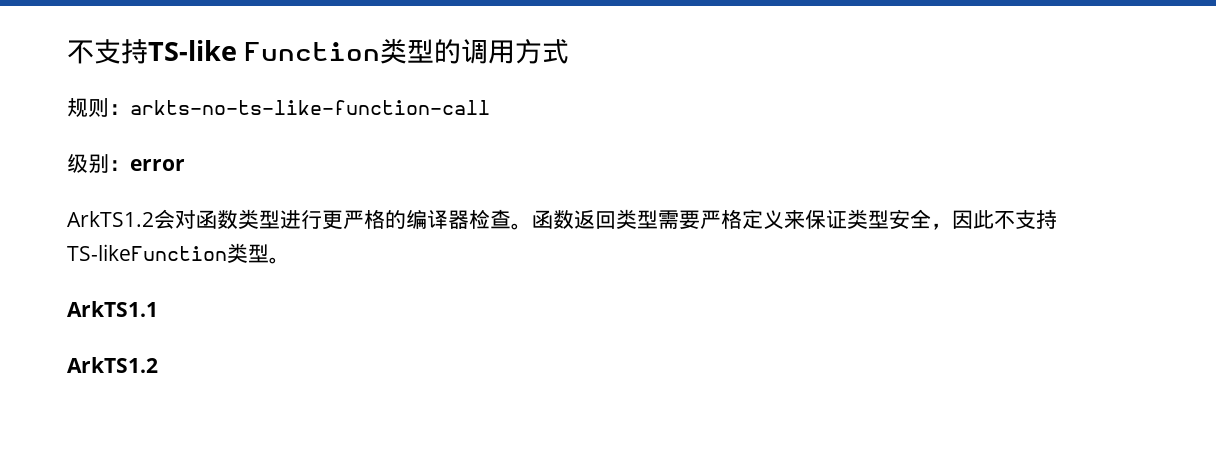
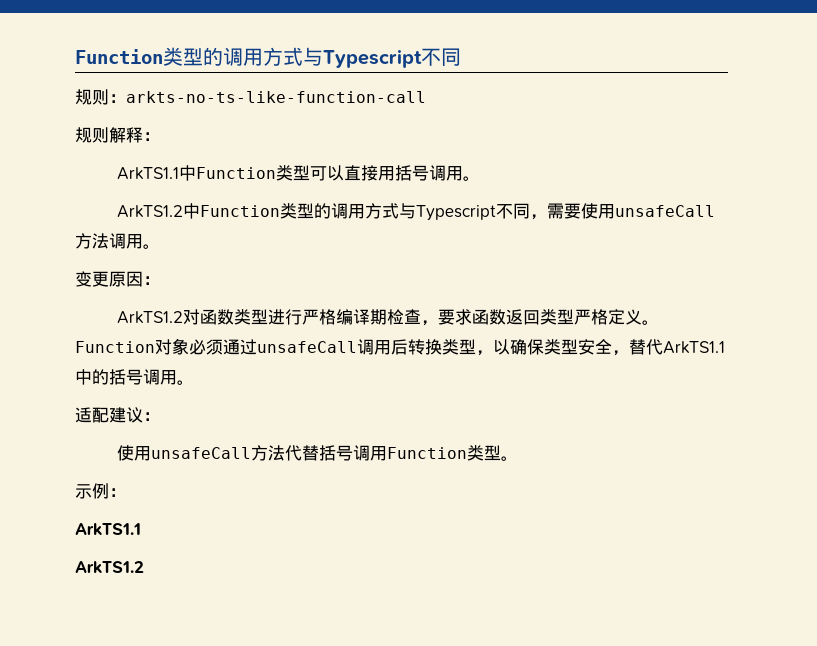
[67,38,570,64] 不支持TS-like Function类型的调用方式 -> [75,47,461,68] Function类型的调用方式与Typescript不同
[67,154,185,173] [67,209,532,230] 级别：error // ArkTS1.2会对函数类型进行更严格的编译器检查。 -> [75,127,160,143] [116,165,480,181] [116,203,715,221] [75,233,160,249] [75,271,160,287] [116,309,472,326] 规则解释： // ArkTS1.1中Function类型可以直接用括号调用。 // ArkTS1.2中Function类型的调用方式与Typescript不同，需要使用unsafeCall方法调用。 // 变更原因： // ArkTS1.2对函数类型进行严格编译期检查，要求
[658,210,700,229] 需要 -> (574, 317) none
[784,209,1057,230] [67,244,227,261] 来保证类型安全，因此不支持TS-likeFunction -> [641,320,659,325] [75,338,725,356] [75,369,194,385] [75,407,160,423] [116,445,467,461] 。Function对象必须通过unsafeCall调用后转换类型，以确保类型安全，替代ArkTS1.1中的括号调用。 // 适配建议： // 使用unsafeCall方法代替括号调用Function
(290, 260) none -> [75,483,126,499] // 示例：

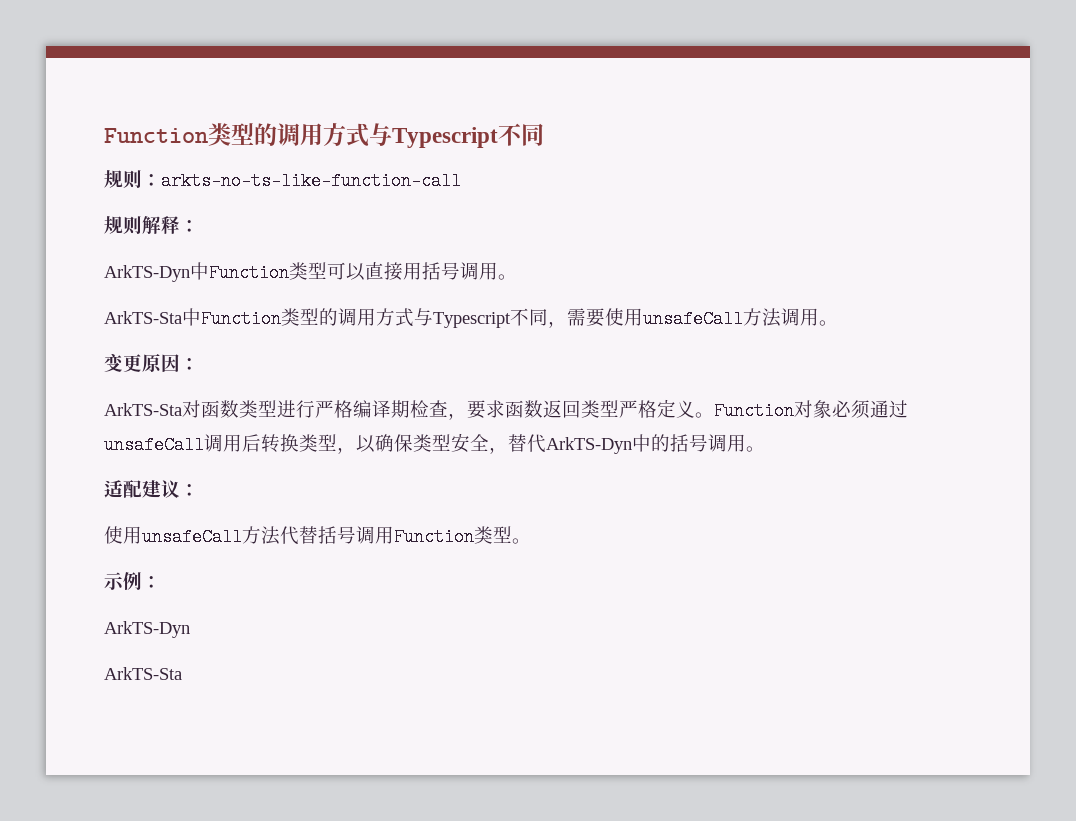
[116,167,179,180] ArkTS1.1 -> [104,265,190,282] ArkTS-Dyn
[116,205,183,218] ArkTS1.2 -> [104,311,182,324] ArkTS-Sta
[116,311,183,324] ArkTS1.2 -> [104,403,182,416] ArkTS-Sta
[663,341,725,354] ArkTS1.1 -> [546,437,632,454] ArkTS-Dyn
[75,523,141,536] [75,561,144,574] ArkTS1.1 // ArkTS1.2 -> [104,621,190,638] [104,667,182,680] ArkTS-Dyn // ArkTS-Sta

